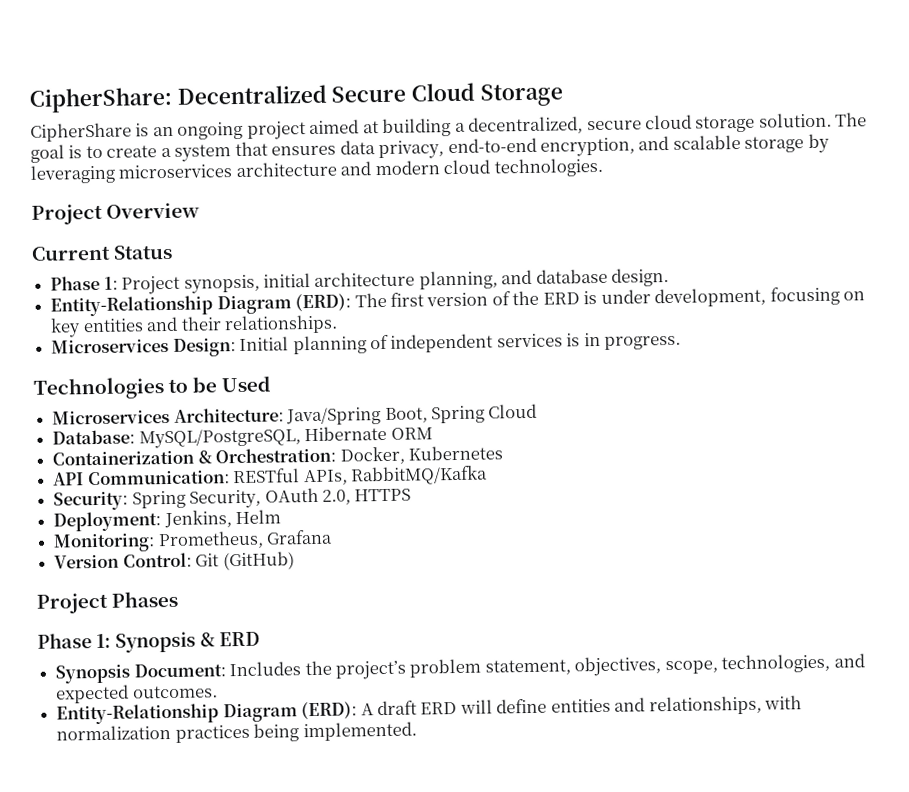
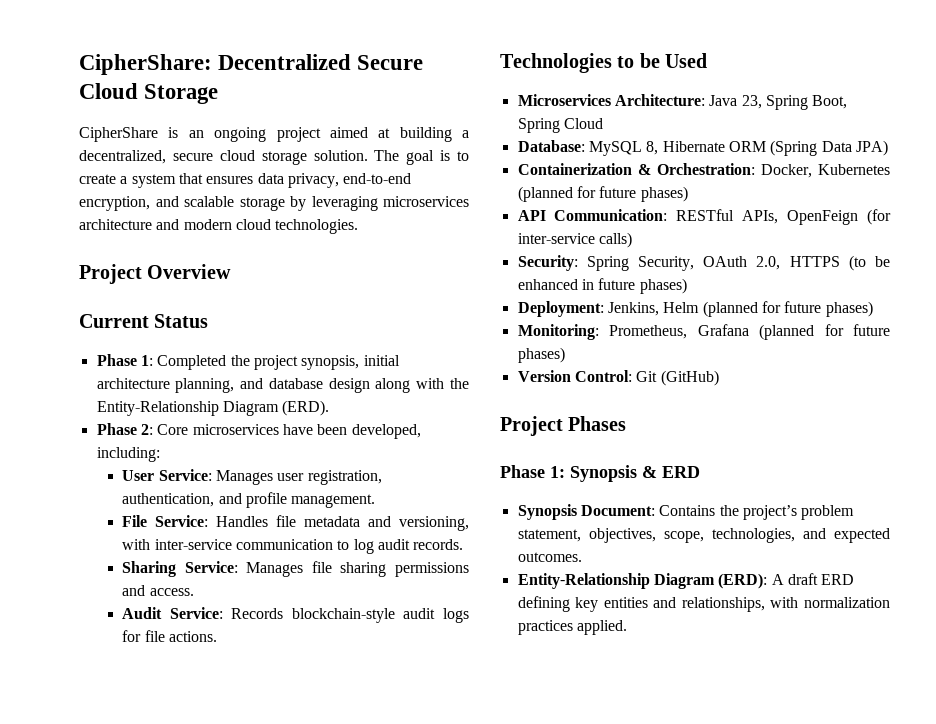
[121,275,181,295] Project -> [157,355,298,370] Completed the project
[611,267,670,287] [50,286,866,317] [50,314,338,338] [51,332,682,357] design. // Entity-Relationship Diagram (ERD): The first version of the ERD is under development, focusing on key entities and their relationships. // Microservices Design: Initial planning of independent services is in progress. -> [328,378,469,393] [96,400,330,416] [96,423,421,439] [96,447,160,462] [122,469,382,485] [122,492,376,508] [122,515,469,531] [122,539,464,554] [122,561,469,577] [122,585,194,596] [122,607,469,623] [122,630,217,642] design along with the Entity-Relationship Diagram (ERD). // Phase 2: Core microservices have been developed, including: // User Service: Manages user registration, authentication, and profile management. // File Service: Handles file metadata and versioning, with inter-service communication to log audit records. // Sharing Service: Manages file sharing permissions and access. // Audit Service: Records blockchain-style audit logs for file actions.
[286,407,382,426] Java/Spring -> [709,95,808,110] Java 23, Spring
[138,428,301,449] MySQL/PostgreSQL, -> [588,141,659,156] MySQL 8,
(433, 433) none -> [770,140,888,156] (Spring Data JPA)
(503, 453) none -> [517,186,688,202] (planned for future phases)
[349,465,488,486] RabbitMQ/Kafka -> [787,209,891,225] [517,232,632,248] OpenFeign (for inter-service calls)
(412, 495) none -> [848,255,890,271] [517,278,687,294] (to be enhanced in future phases)
(282, 517) none -> [702,301,873,317] (planned for future phases)
(334, 537) none -> [759,324,890,340] [517,347,565,363] (planned for future phases)
[229,661,302,677] Includes -> [659,505,716,516] Contains
[459,698,548,714] will define -> [517,596,599,612] defining key
[253,721,417,742] being implemented. -> [576,620,627,635] applied.

